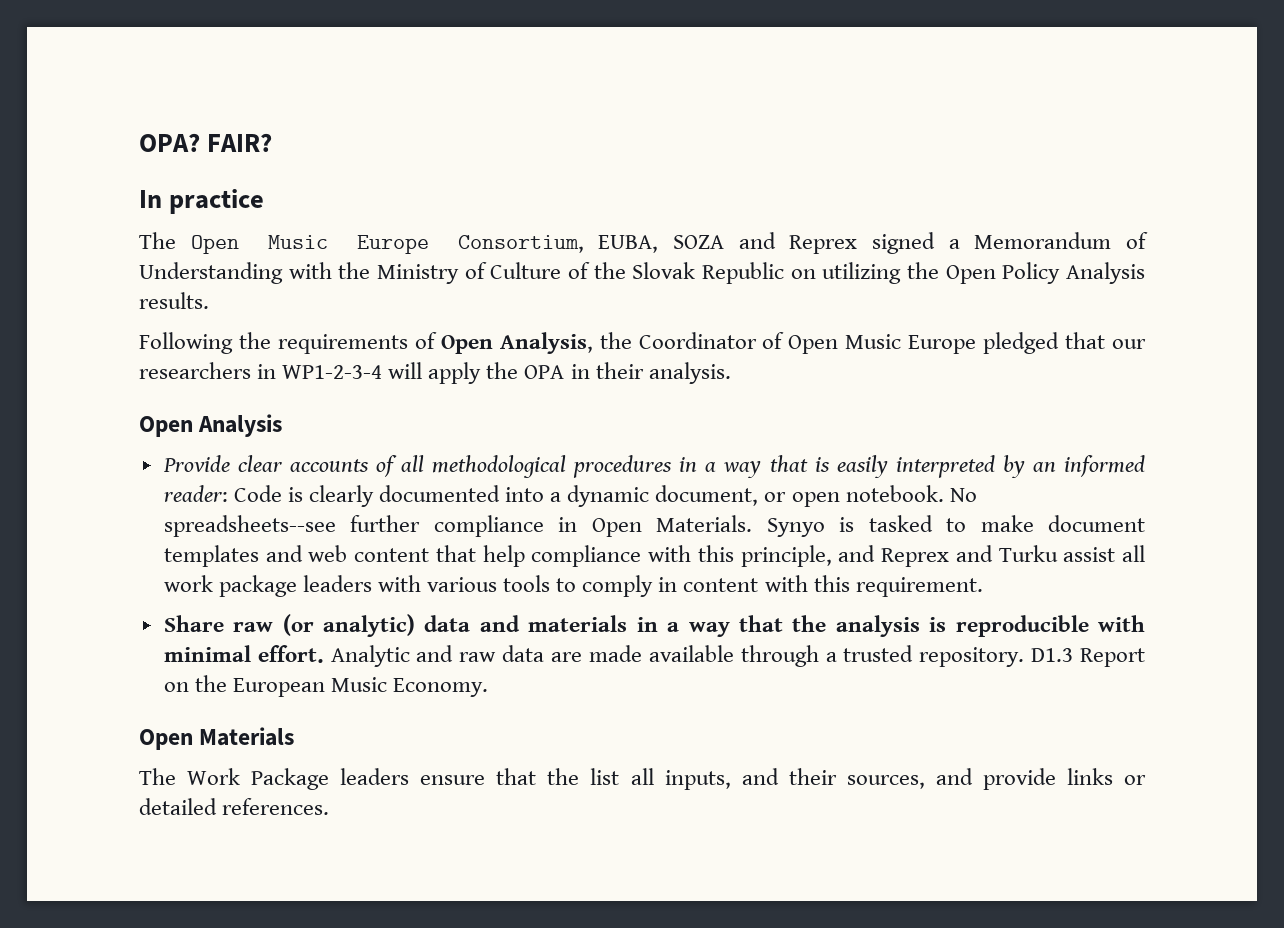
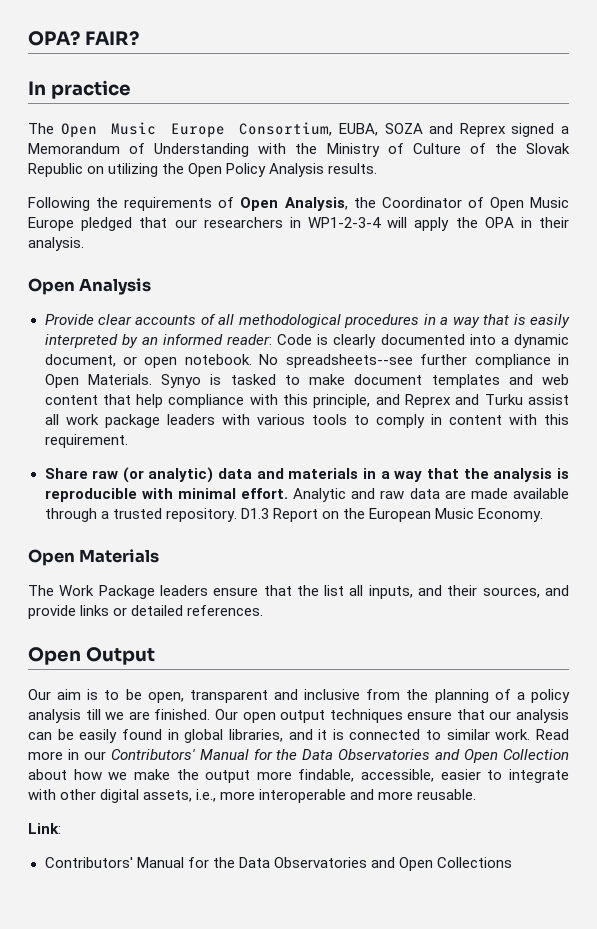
(330, 806) none -> [28,647,155,665] [28,689,571,703] [28,709,569,723] [28,729,570,743] [28,749,570,763] [28,769,569,783] [28,789,477,803] [28,823,61,834] [44,857,512,871] // Open Output // Our aim is to be open, transparent and inclusive from the planning of a policy analysis till we are finished. Our open output techniques ensure that our analysis can be easily found in global libraries, and it is connected to similar work. Read more in our Contributors' Manual for the Data Observatories and Open Collection about how we make the output more findable, accessible, easier to integrate with other digital assets, i.e., more interoperable and more reusable. // Link: // Contributors' Manual for the Data Observatories and Open Collections

